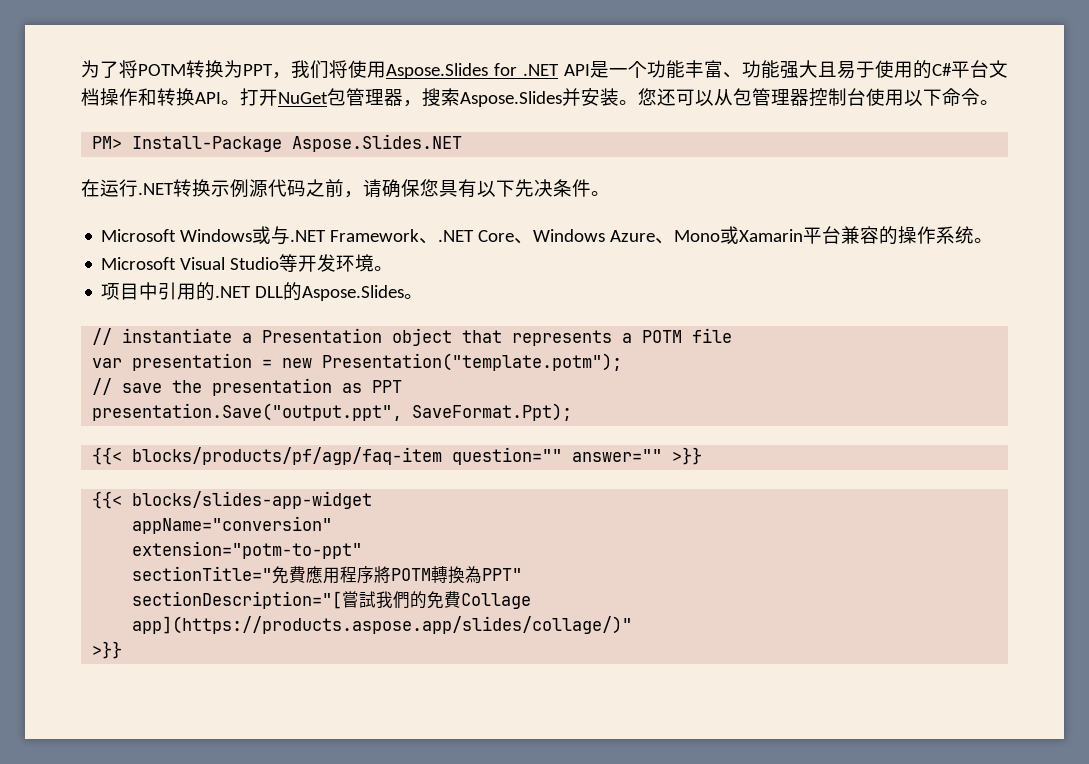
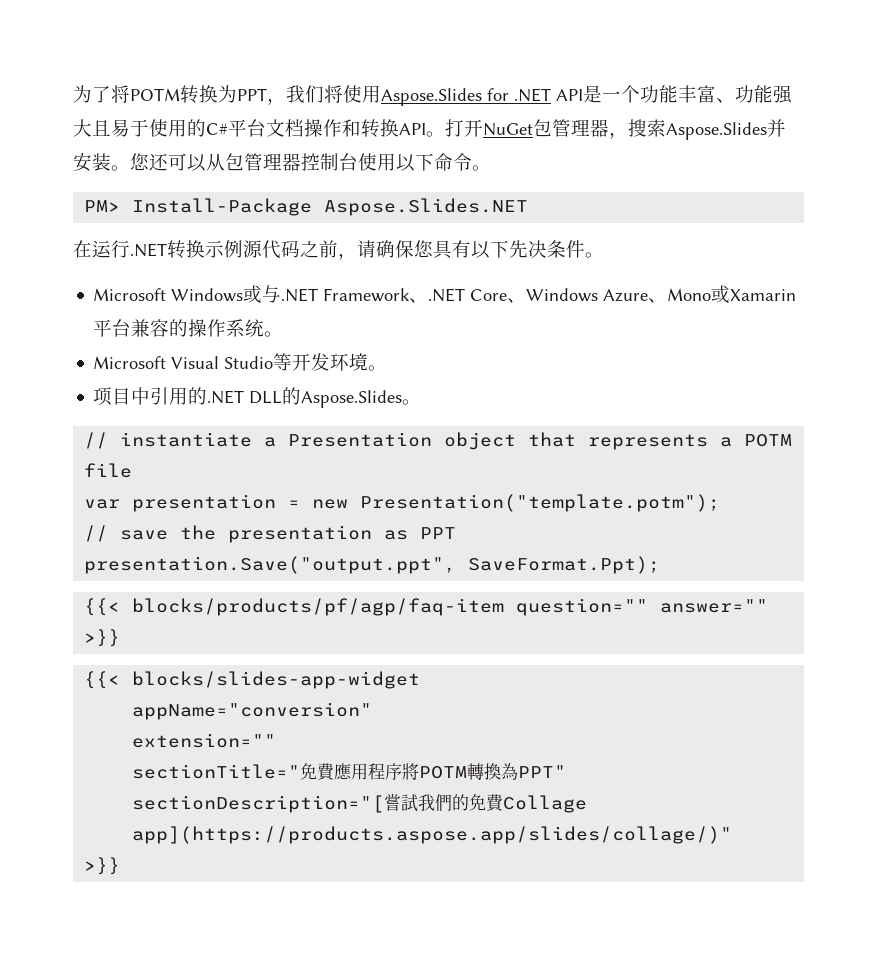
[132,541,363,559] extension="potm-to-ppt" -> [132,733,277,748] extension=""

